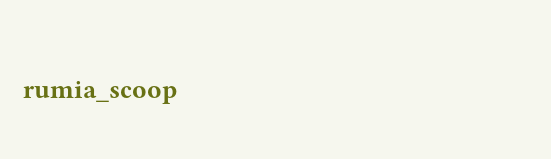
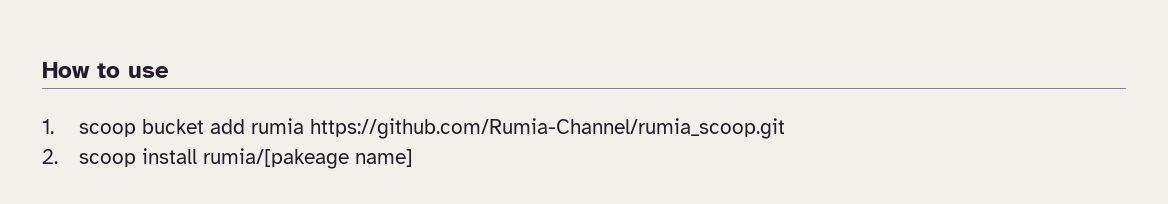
[23,81,177,104] rumia_scoop -> [42,62,169,78] [42,118,786,139] [42,148,414,169] How to use // 1. scoop bucket add rumia https://github.com/Rumia-Channel/rumia_scoop.git // 2. scoop install rumia/[pakeage name]

